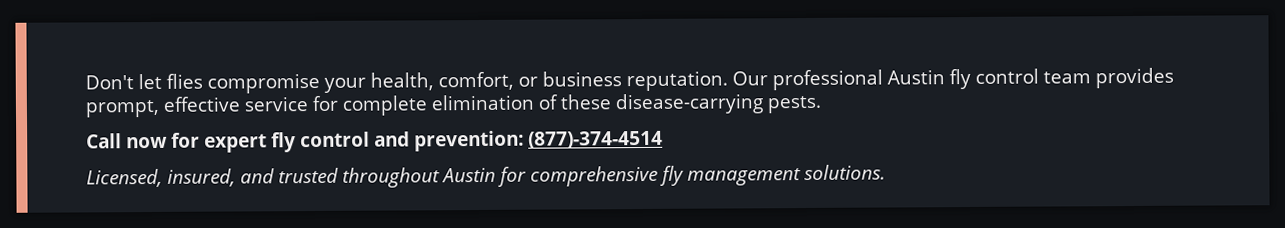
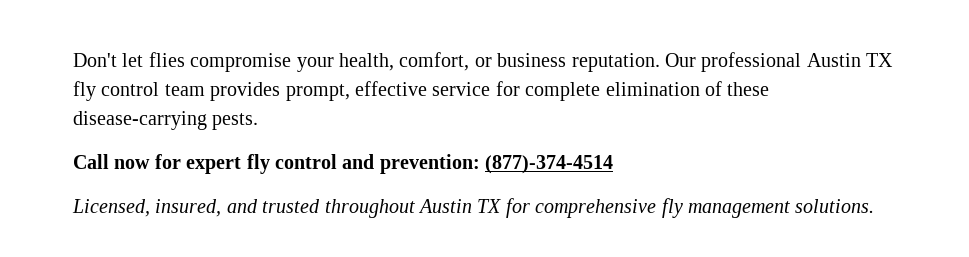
(945, 77) none -> [866,53,894,67] TX
(496, 175) none -> [477,199,502,213] TX

